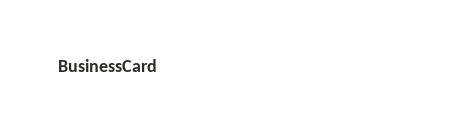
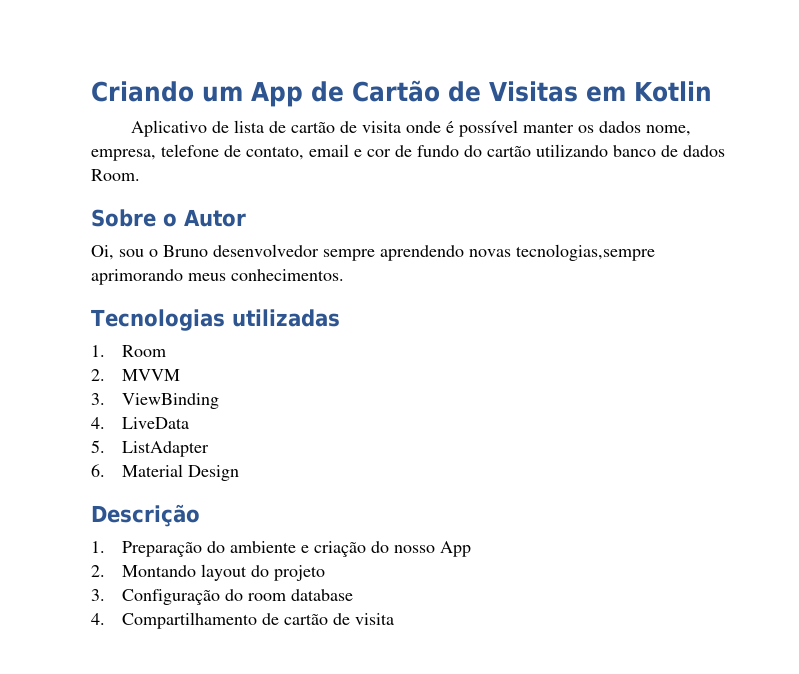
[58,59,157,72] BusinessCard -> [91,80,712,107] [130,120,691,137] [91,144,725,161] [91,169,140,181] [91,209,246,227] [91,244,655,261] [91,269,344,285] [91,309,340,331] [91,345,166,357] [91,369,180,381] [91,393,219,409] [91,417,189,429] [91,440,209,457] [91,464,239,481] [91,504,200,527] [91,541,471,557] [91,564,325,581] [91,589,353,605] [91,612,394,629] Criando um App de Cartão de Visitas em Kotlin // Aplicativo de lista de cartão de visita onde é possível manter os dados nome, empresa, telefone de contato, email e cor de fundo do cartão utilizando banco de dados Room. // Sobre o Autor // Oi, sou o Bruno desenvolvedor sempre aprendendo novas tecnologias,sempre aprimorando meus conhecimentos. // Tecnologias utilizadas // 1. Room // 2. MVVM // 3. ViewBinding // 4. LiveData // 5. ListAdapter // 6. Material Design // Descrição // 1. Preparação do ambiente e criação do nosso App // 2. Montando layout do projeto // 3. Configuração do room database // 4. Compartilhamento de cartão de visita

